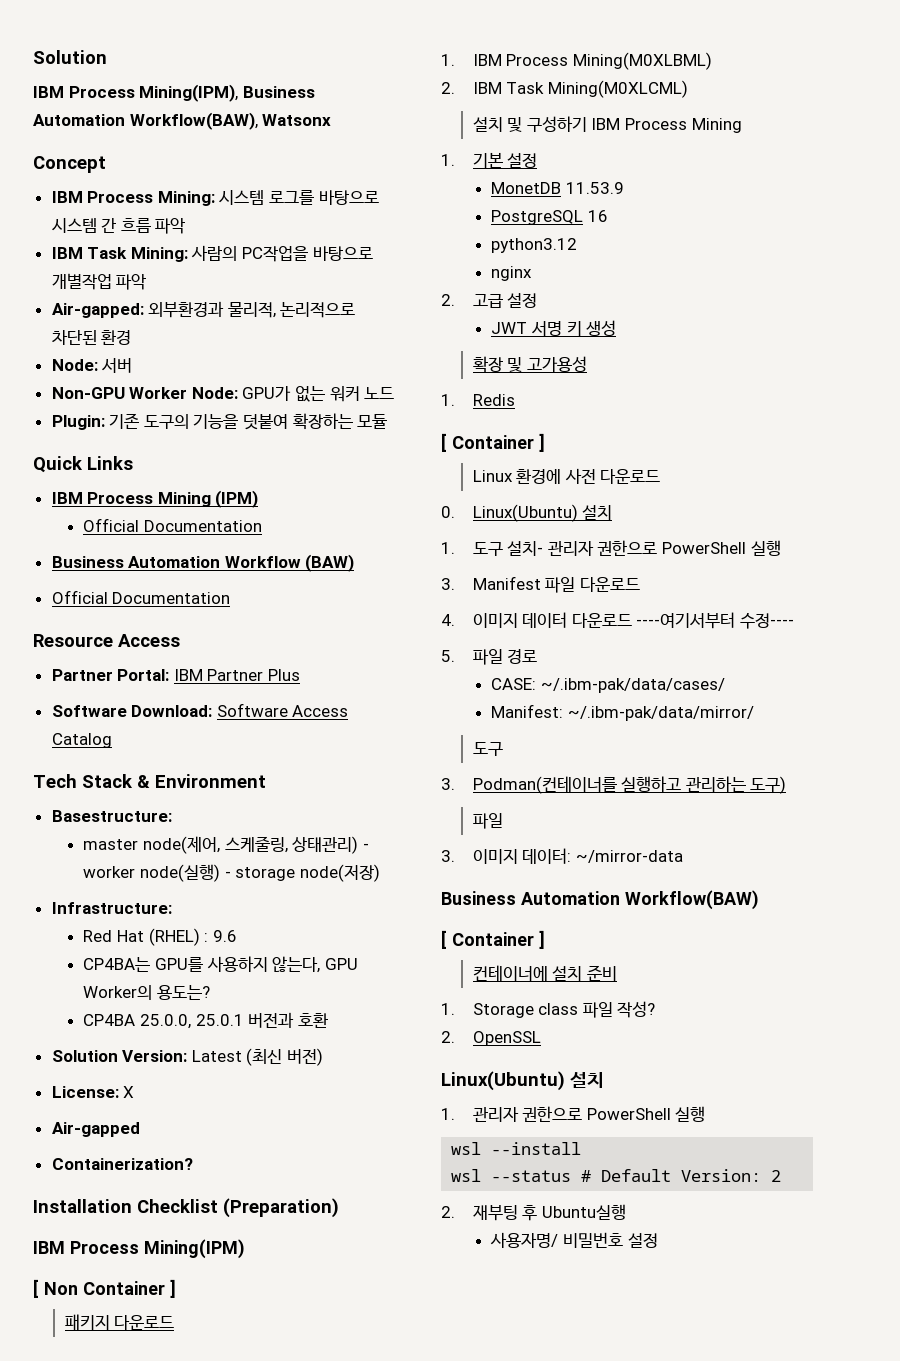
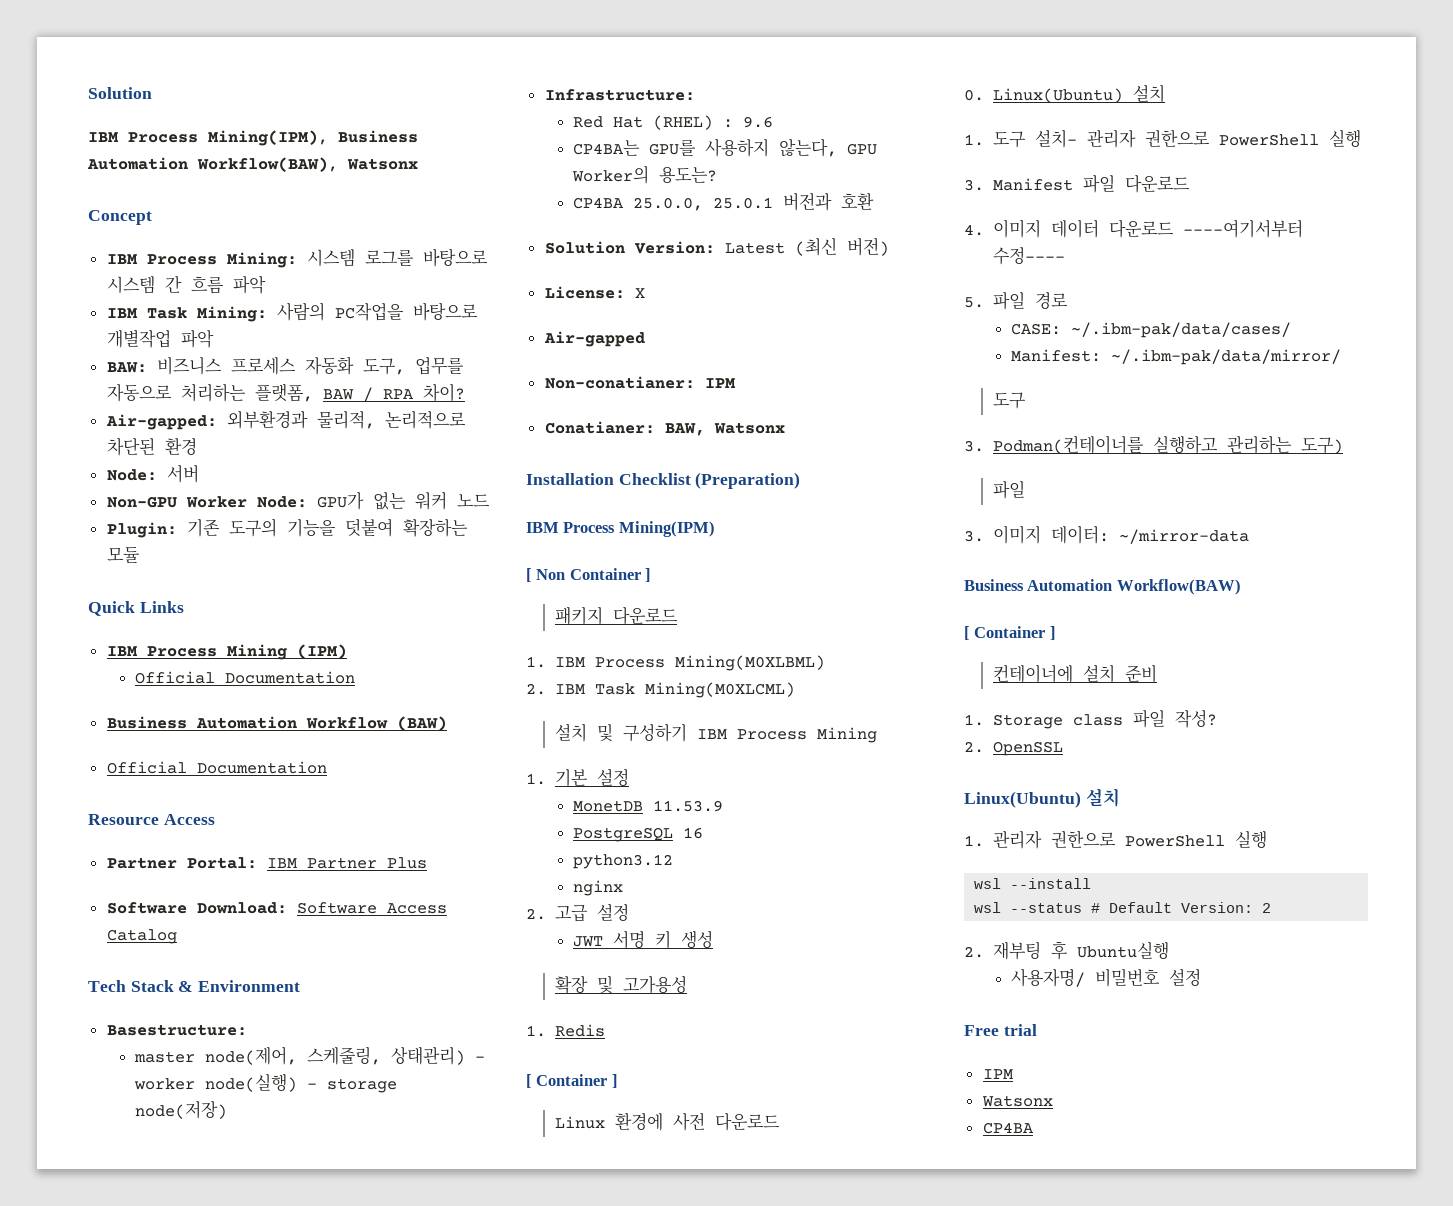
(147, 282) none -> [106,356,464,375] [106,383,465,402] // BAW: 비즈니스 프로세스 자동화 도구, 업무를 자동으로 처리하는 플랫폼, BAW / RPA 차이?
[51,1158,193,1170] Containerization? -> [544,376,736,389] [544,421,785,436] Non-conatianer: IPM // Conatianer: BAW, Watsonx
(658, 1240) none -> [964,1024,1037,1036] [982,1069,1013,1079] [981,1095,1053,1107] [982,1122,1034,1134] // Free trial // IPM // Watsonx // CP4BA

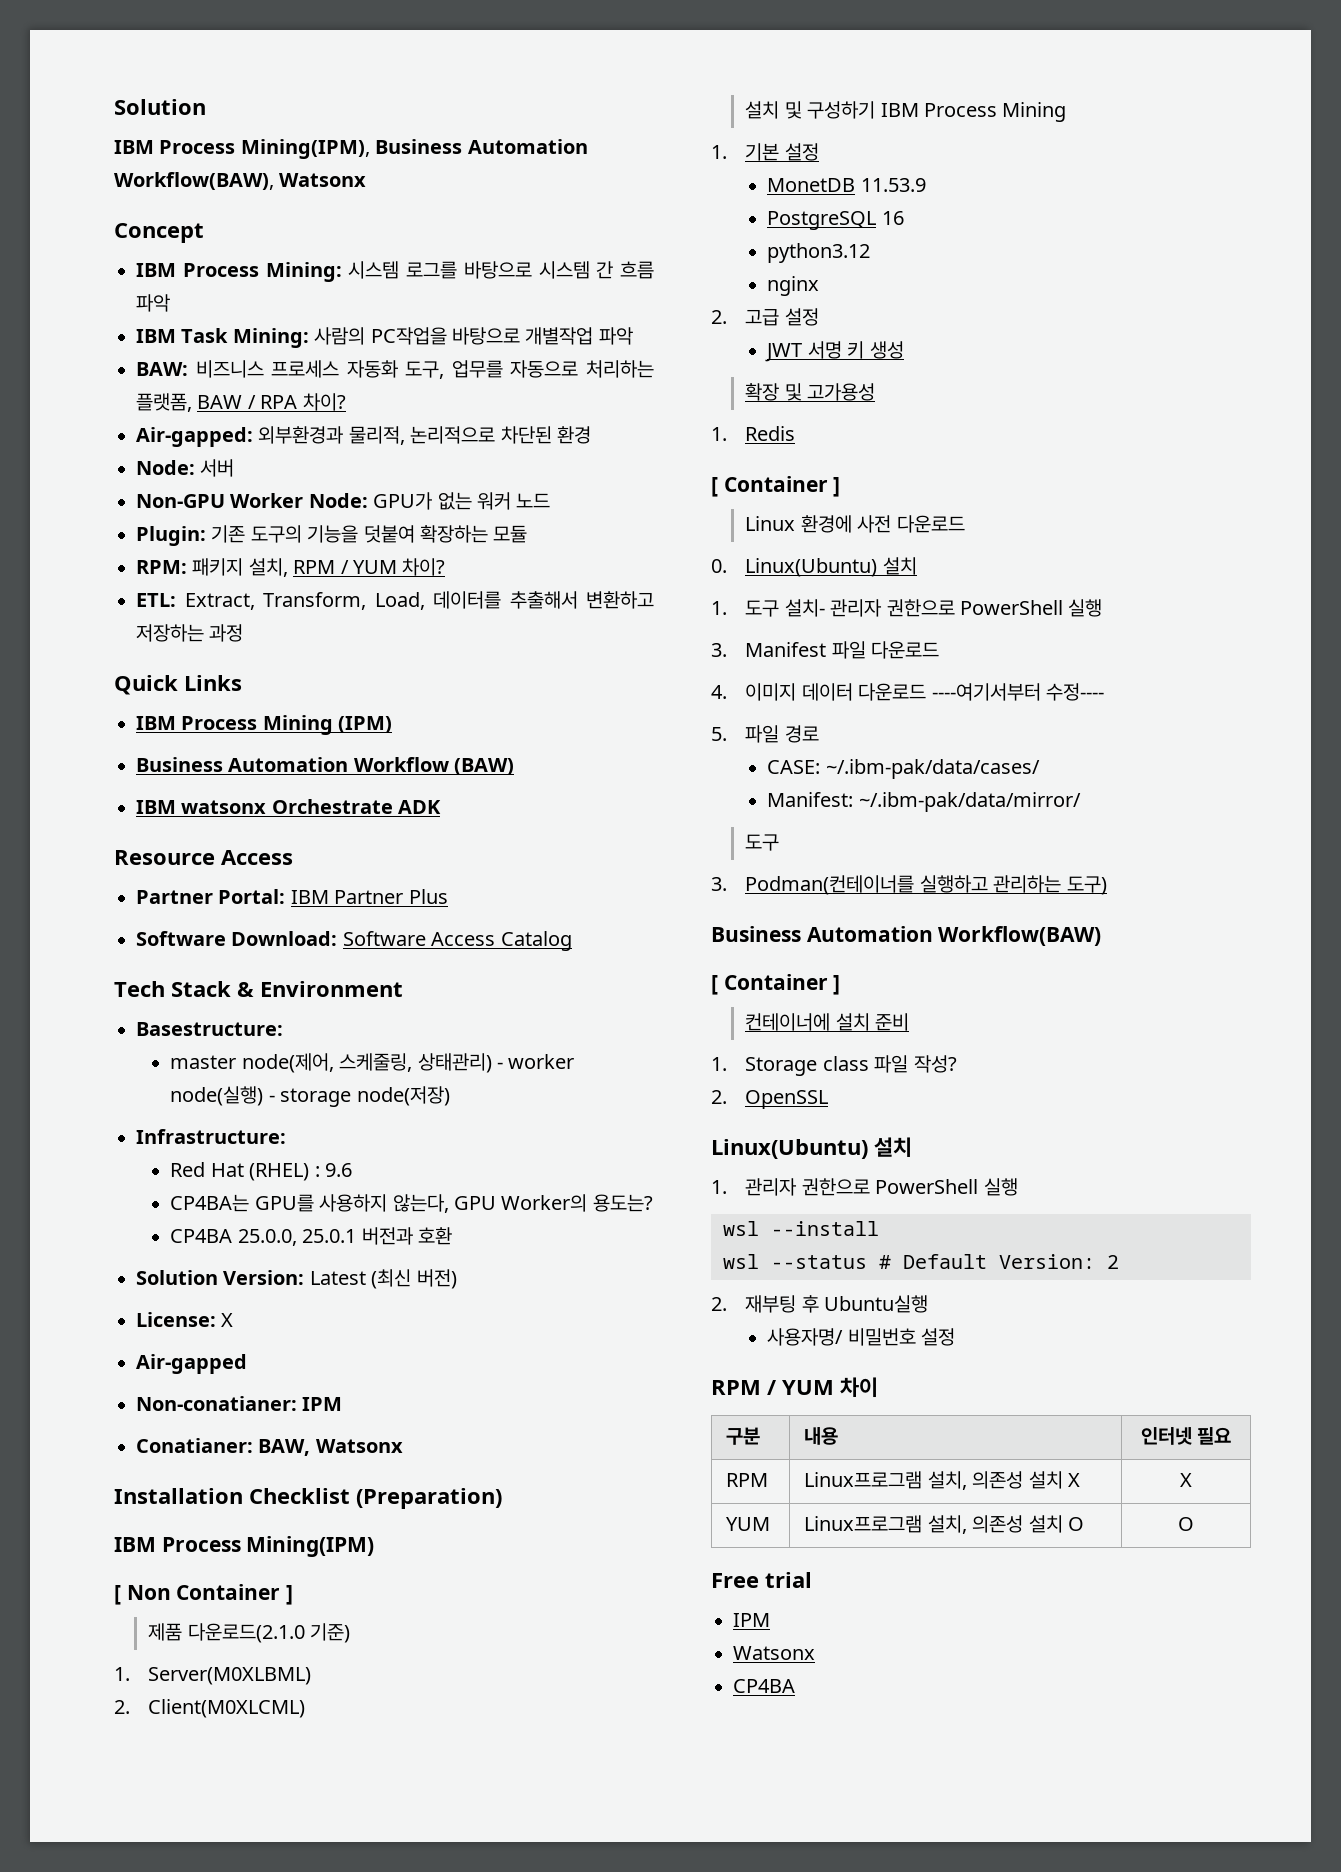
(140, 555) none -> [136,558,446,577] [136,591,654,610] [136,624,244,642] // RPM: 패키지 설치, RPM / YUM 차이? // ETL: Extract, Transform, Load, 데이터를 추출해서 변환하고 저장하는 과정
[135,671,356,684] // Official Documentation -> (393, 724) none
[106,761,327,774] Official Documentation -> [136,799,442,814] IBM watsonx Orchestrate ADK
[554,606,678,625] [526,655,825,671] [526,682,795,698] 패키지 다운로드 // 1. IBM Process Mining(M0XLBML) // 2. IBM Task Mining(M0XLCML) -> [148,1623,351,1643] [114,1667,312,1685] [114,1699,306,1718] 제품 다운로드(2.1.0 기준) // 1. Server(M0XLBML) // 2. Client(M0XLCML)
[992,481,1025,499] [964,525,1249,544] // 파일 // 3. 이미지 데이터: ~/mirror-data -> (1107, 885) none
(1202, 977) none -> [711,1377,878,1398] [726,1427,761,1445] [804,1427,839,1445] [1140,1427,1232,1445] [726,1473,769,1487] [804,1471,1080,1490] [1180,1473,1192,1487] [726,1517,771,1531] [804,1515,1084,1534] [1178,1517,1194,1531] // RPM / YUM 차이 // 구분 | 내용 | 인터넷 필요 // RPM | Linux프로그램 설치, 의존성 설치 X | X // YUM | Linux프로그램 설치, 의존성 설치 O | O

